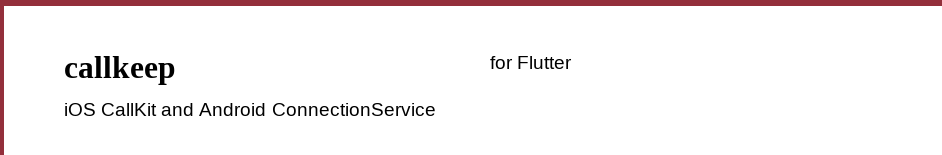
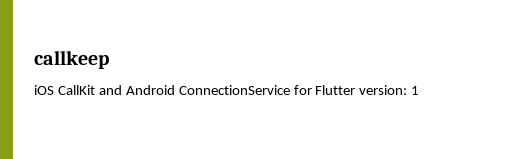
(573, 62) none -> [359,85,420,95] version: 1

